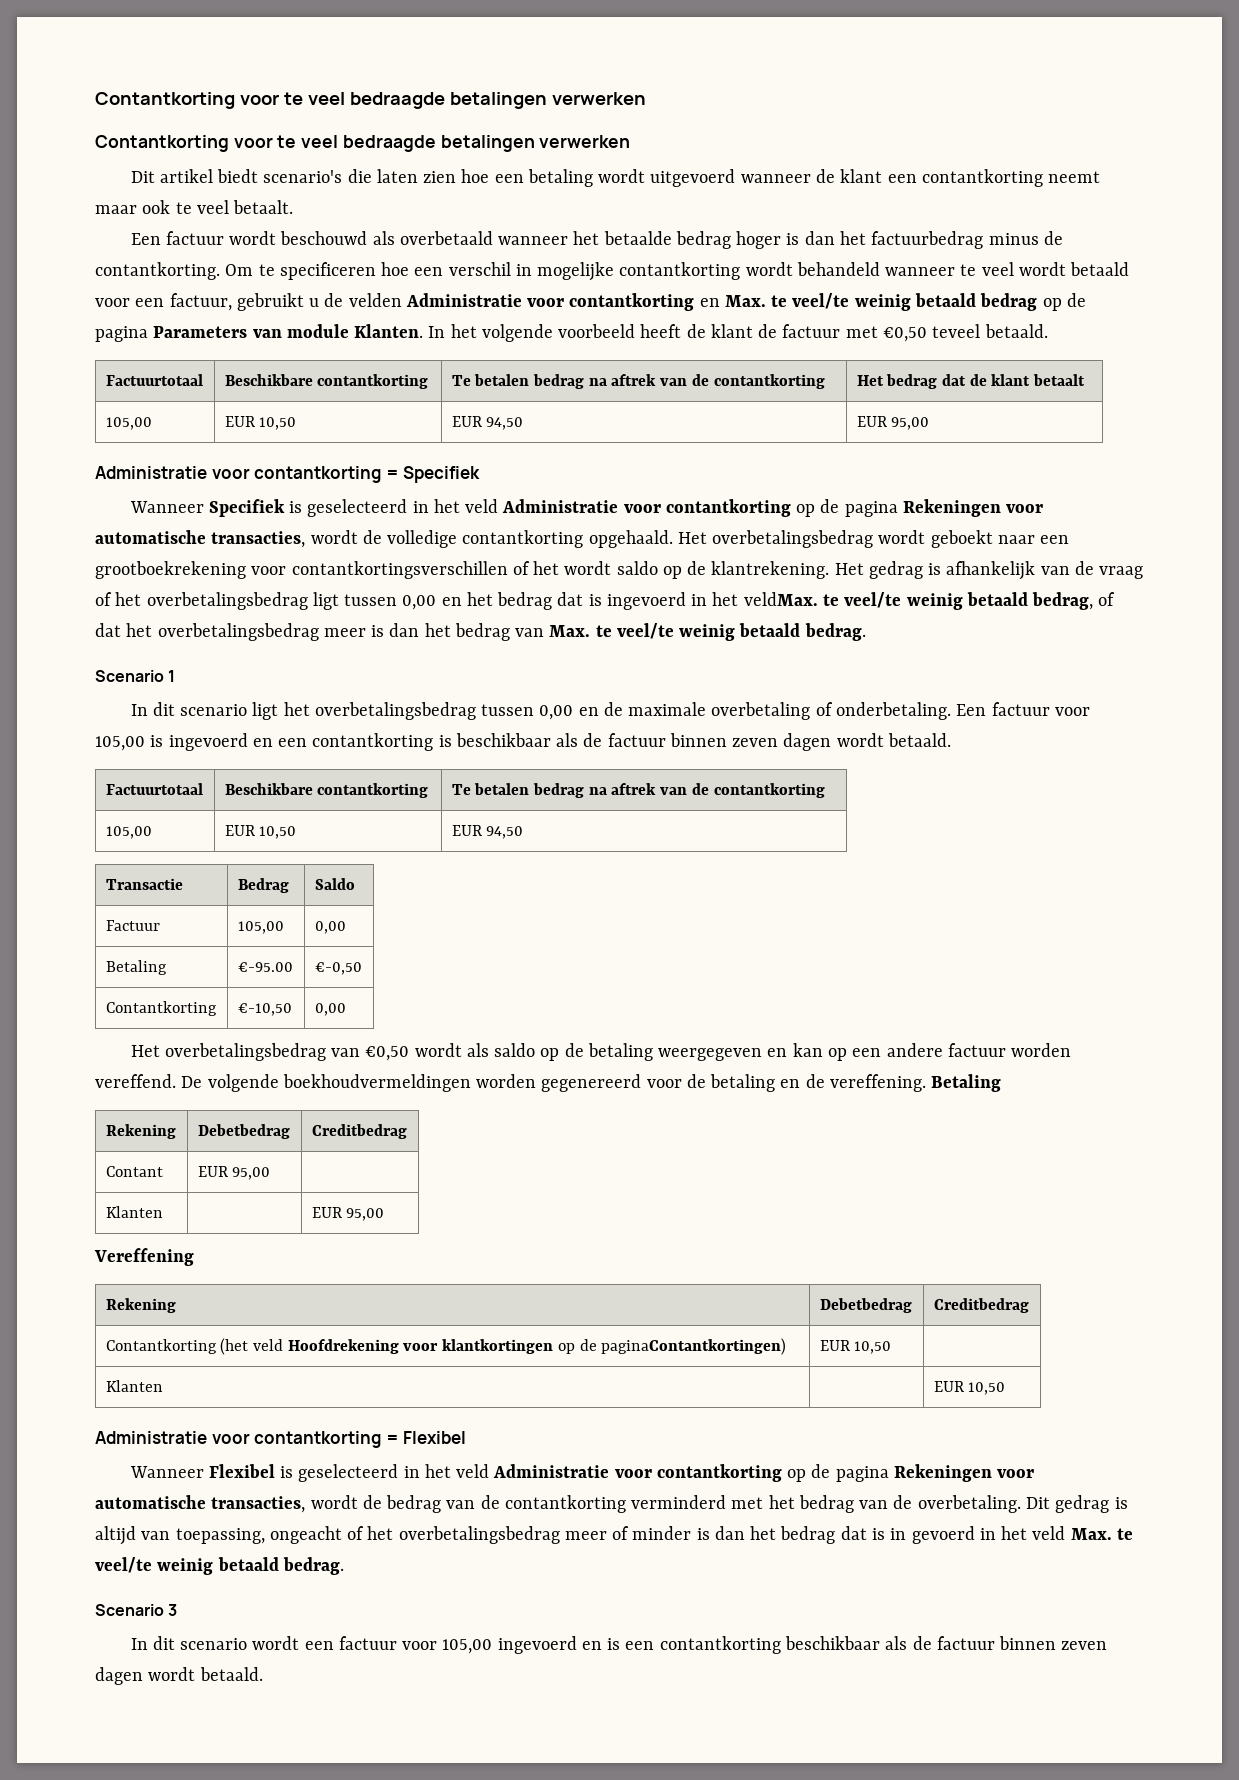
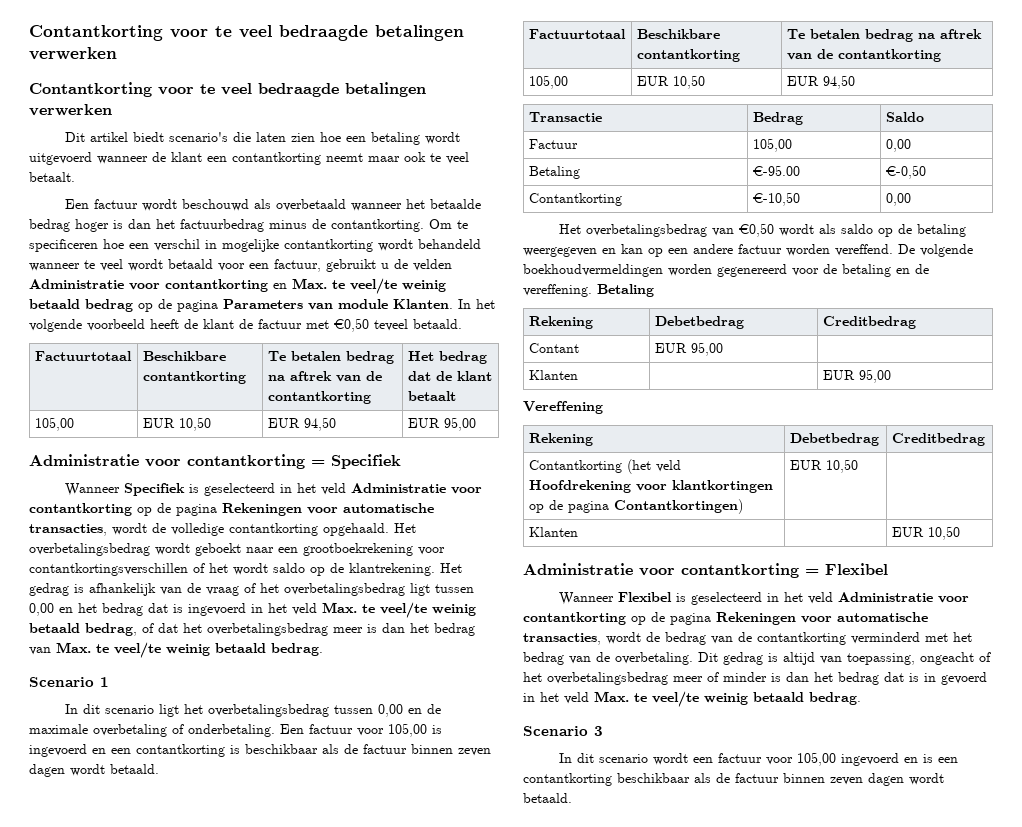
[743,592,818,606] veldMax. -> [292,602,357,615] veld Max.
[601,1338,787,1355] paginaContantkortingen) -> [567,499,743,514] pagina Contantkortingen)

